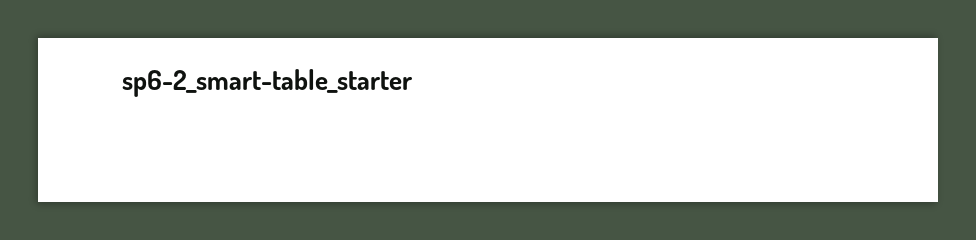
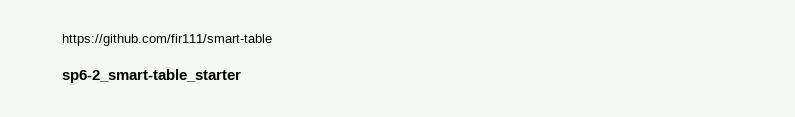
(122, 83) none -> [62,34,272,46] https://github.com/fir111/smart-table //

